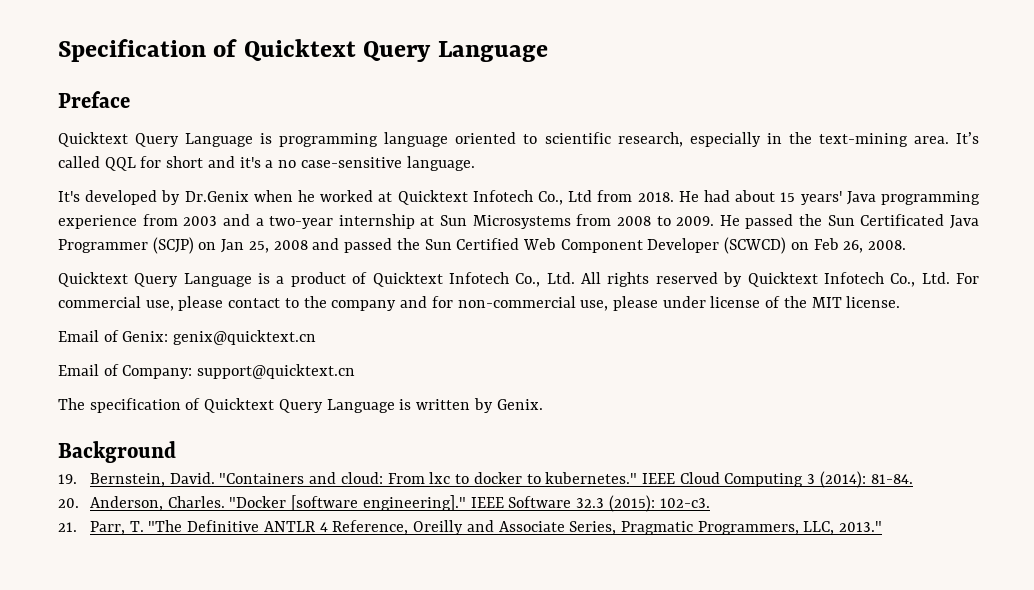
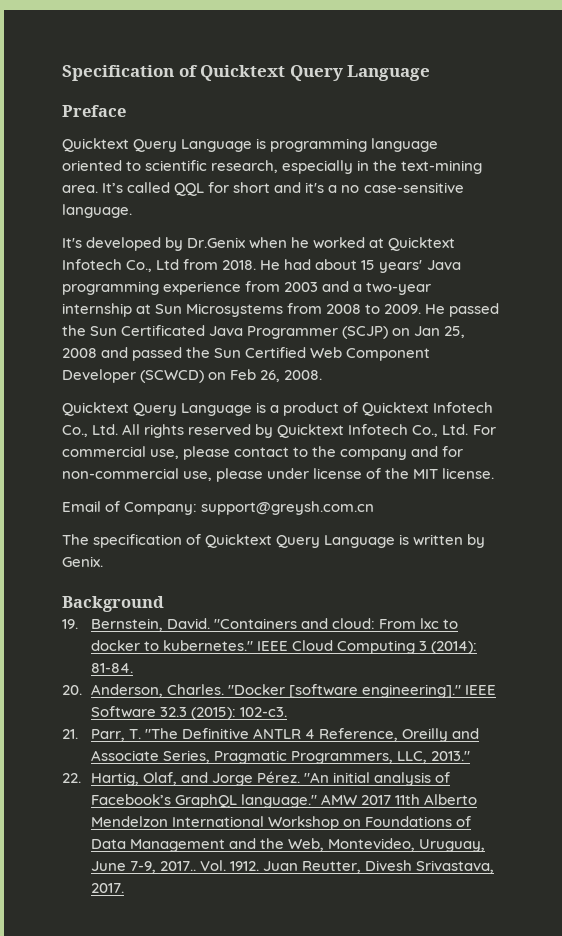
[58,330,317,345] // Email of Genix: genix@quicktext.cn -> (495, 473) none
[197,364,356,379] support@quicktext.cn -> [201,501,375,515] support@greysh.com.cn
(883, 526) none -> [62,771,450,786] [90,794,477,808] [90,816,471,830] [90,838,485,852] [90,860,494,873] [90,883,124,893] // 22. Hartig, Olaf, and Jorge Pérez. "An initial analysis of Facebook’s GraphQL language." AMW 2017 11th Alberto Mendelzon International Workshop on Foundations of Data Management and the Web, Montevideo, Uruguay, June 7-9, 2017.. Vol. 1912. Juan Reutter, Divesh Srivastava, 2017.

